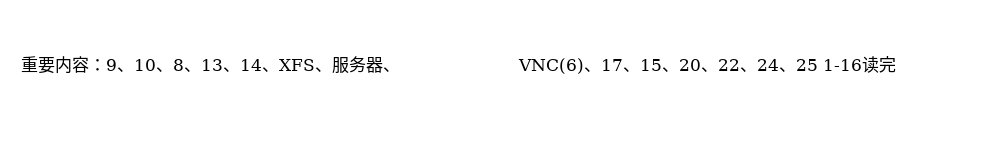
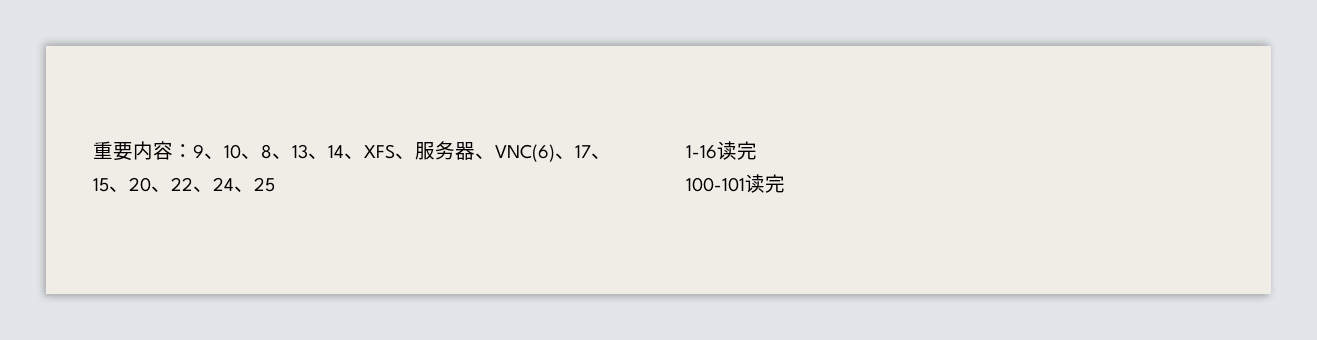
(818, 65) none -> (275, 184) //
(896, 64) none -> [686,174,785,193] // 100-101读完

